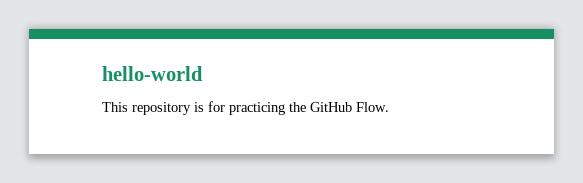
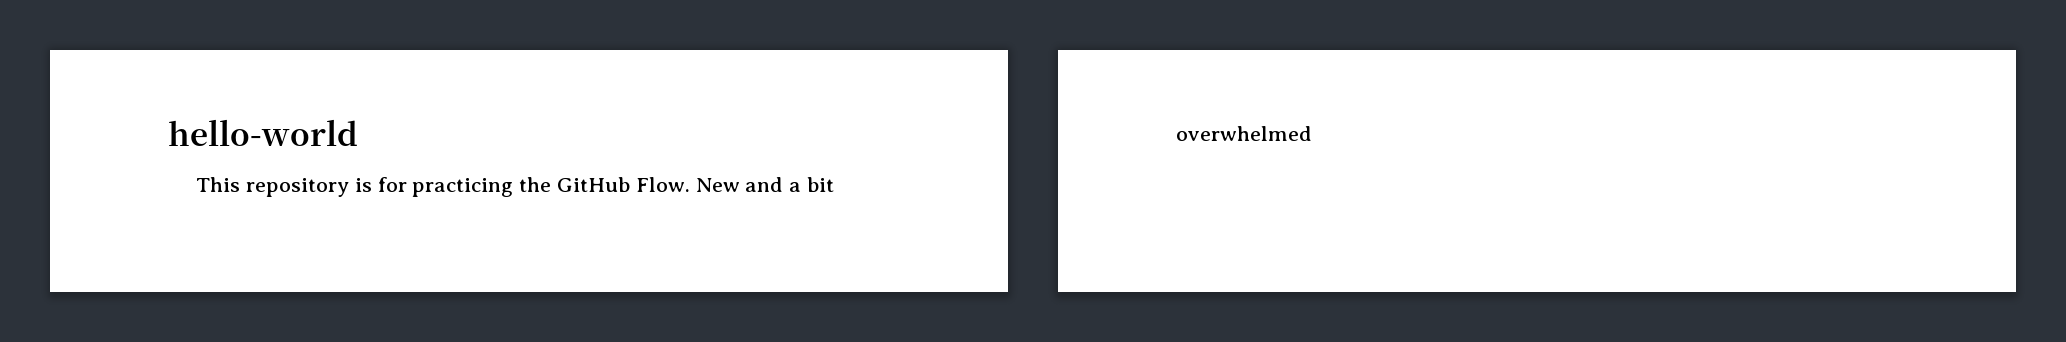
(389, 107) none -> [695,177,834,192] [1176,126,1312,141] New and a bit overwhelmed

